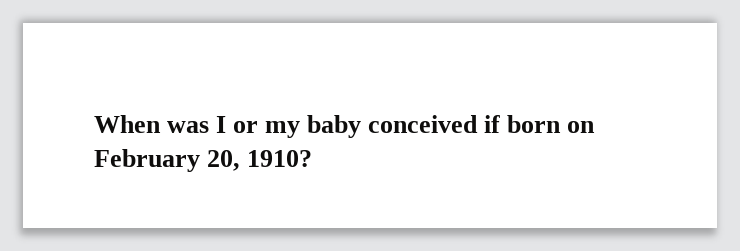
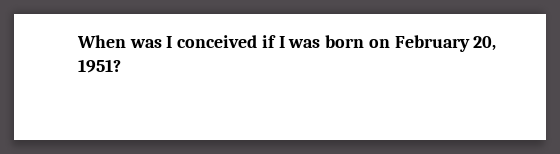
[233,115,501,138] or my baby conceived if -> [177,35,321,48] conceived if I was
[247,150,313,167] 1910? -> [78,59,121,73] 1951?

